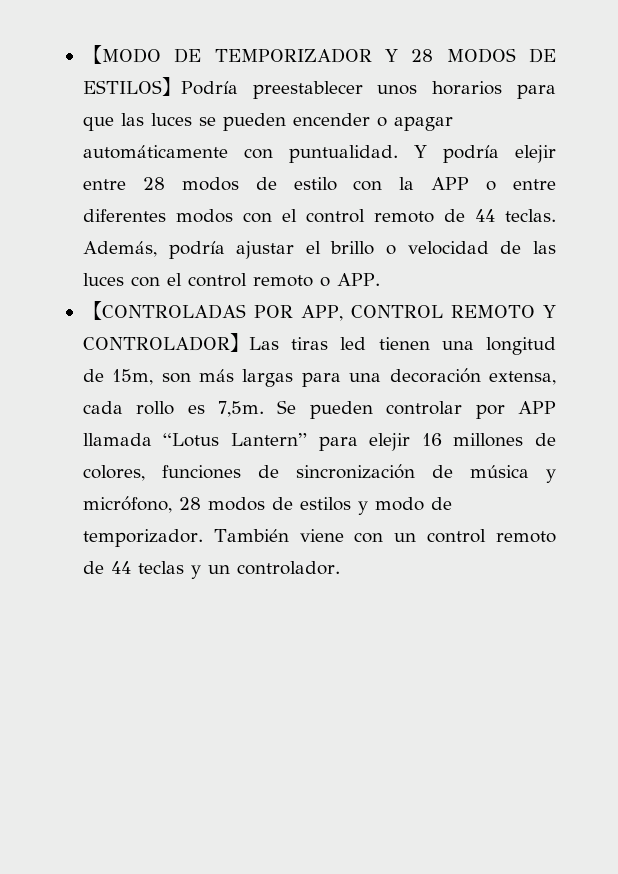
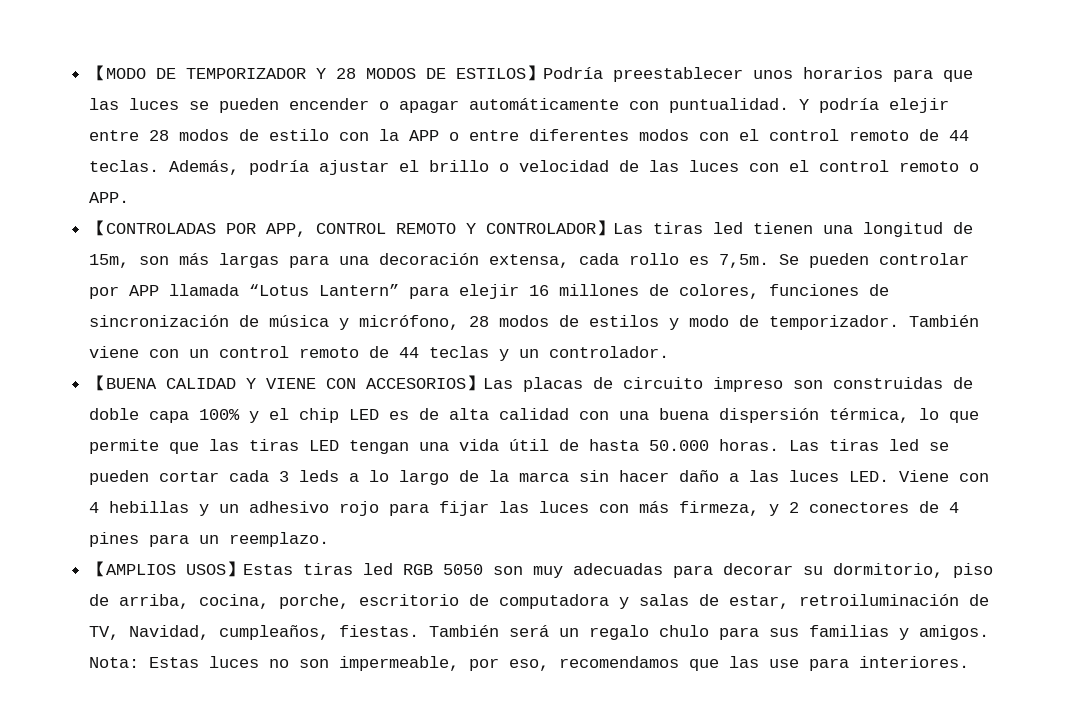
(340, 568) none -> [88,375,973,392] [88,408,979,423] [88,439,949,454] [88,470,989,485] [88,501,959,516] [88,532,329,547] [88,561,993,578] [88,594,989,609] [88,625,989,640] [88,656,969,671] // 【BUENA CALIDAD Y VIENE CON ACCESORIOS】Las placas de circuito impreso son construidas de doble capa 100% y el chip LED es de alta calidad con una buena dispersión térmica, lo que permite que las tiras LED tengan una vida útil de hasta 50.000 horas. Las tiras led se pueden cortar cada 3 leds a lo largo de la marca sin hacer daño a las luces LED. Viene con 4 hebillas y un adhesivo rojo para fijar las luces con más firmeza, y 2 conectores de 4 pines para un reemplazo. // 【AMPLIOS USOS】Estas tiras led RGB 5050 son muy adecuadas para decorar su dormitorio, piso de arriba, cocina, porche, escritorio de computadora y salas de estar, retroiluminación de TV, Navidad, cumpleaños, fiestas. También será un regalo chulo para sus familias y amigos. Nota: Estas luces no son impermeable, por eso, recomendamos que las use para interiores.

